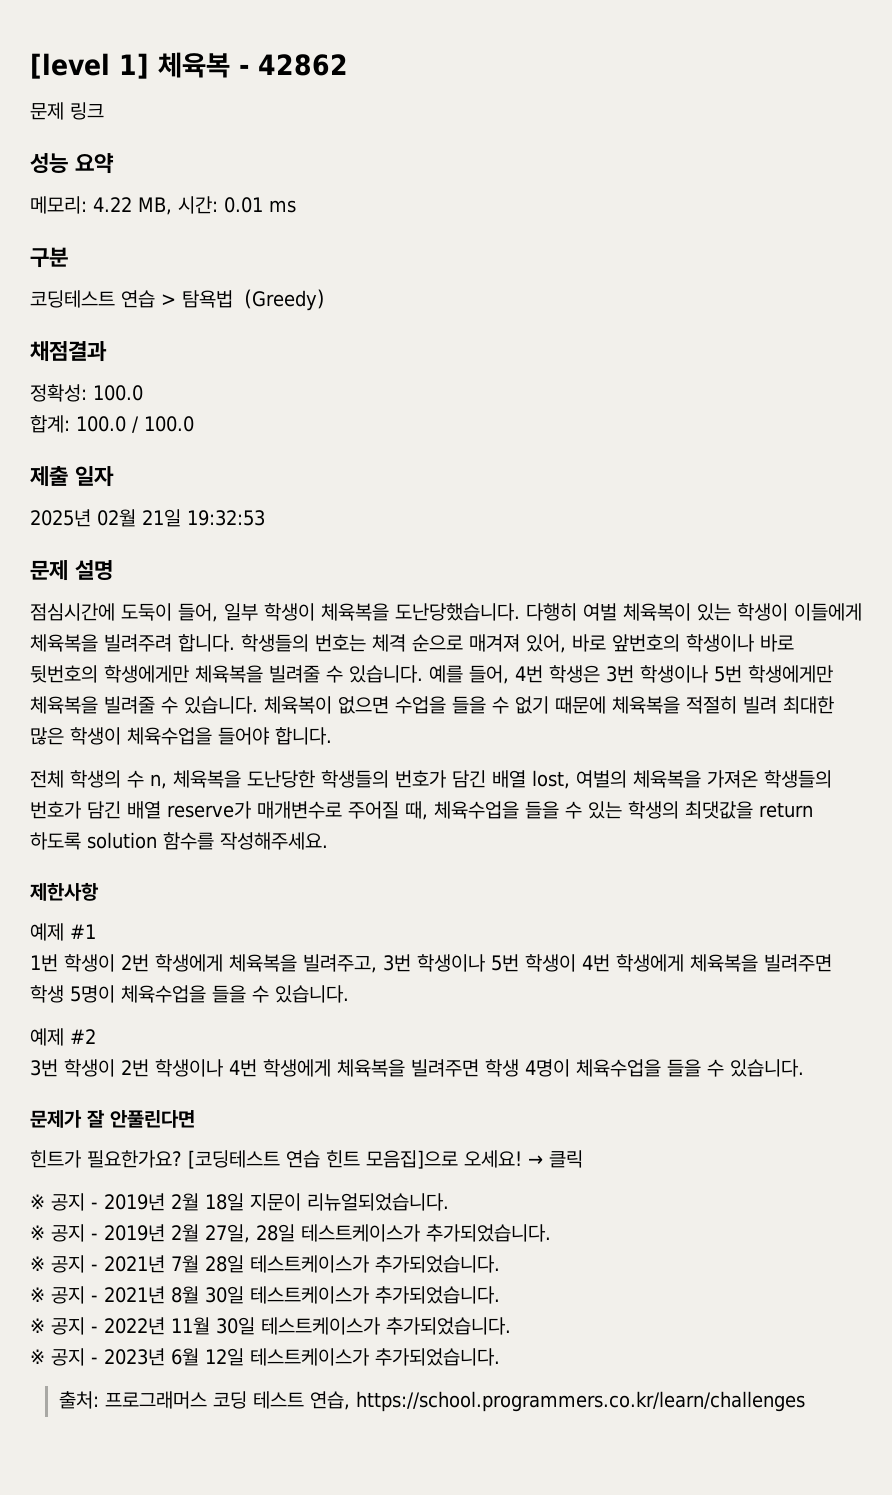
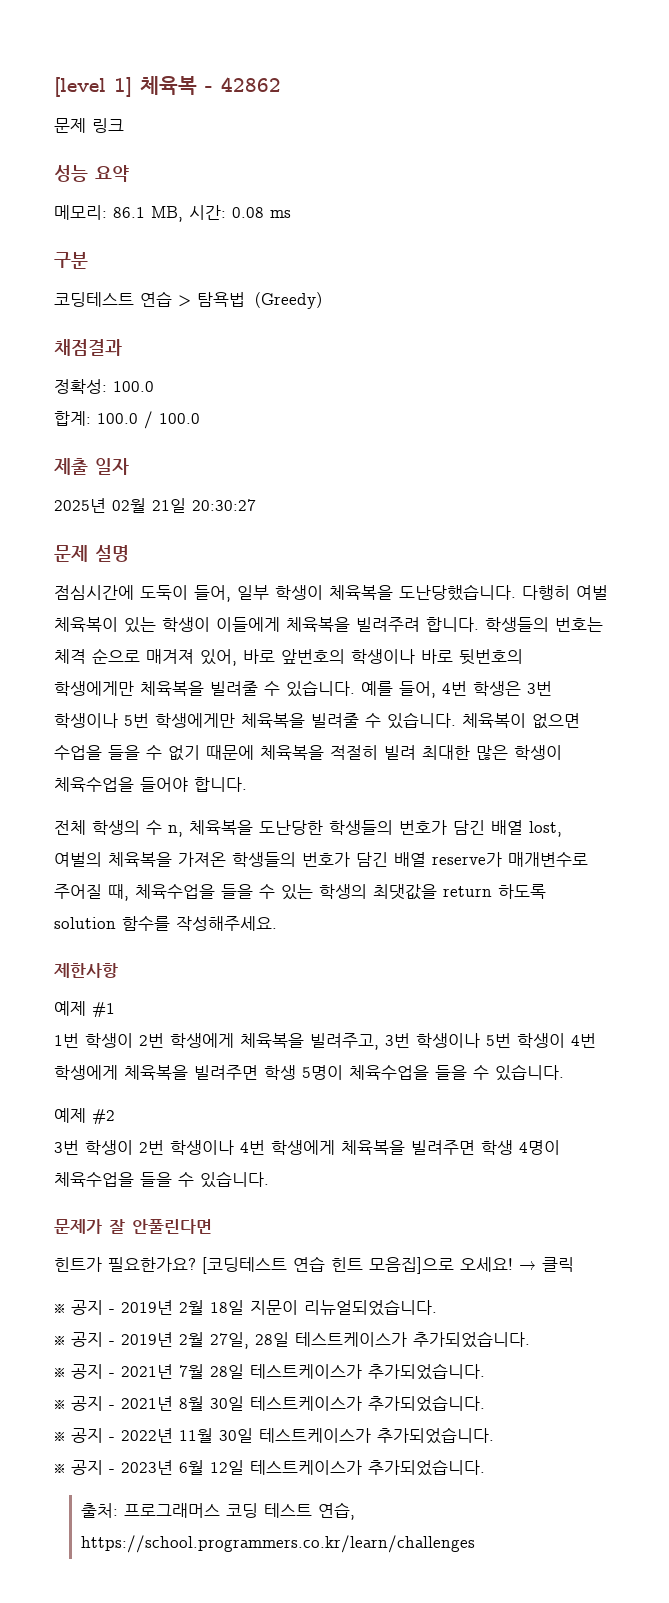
[93,197,132,212] 4.22 -> [113,207,145,218] 86.1
[224,197,263,213] 0.01 -> [232,207,264,218] 0.08
[187,510,265,526] 19:32:53 -> [192,499,256,511] 20:30:27

